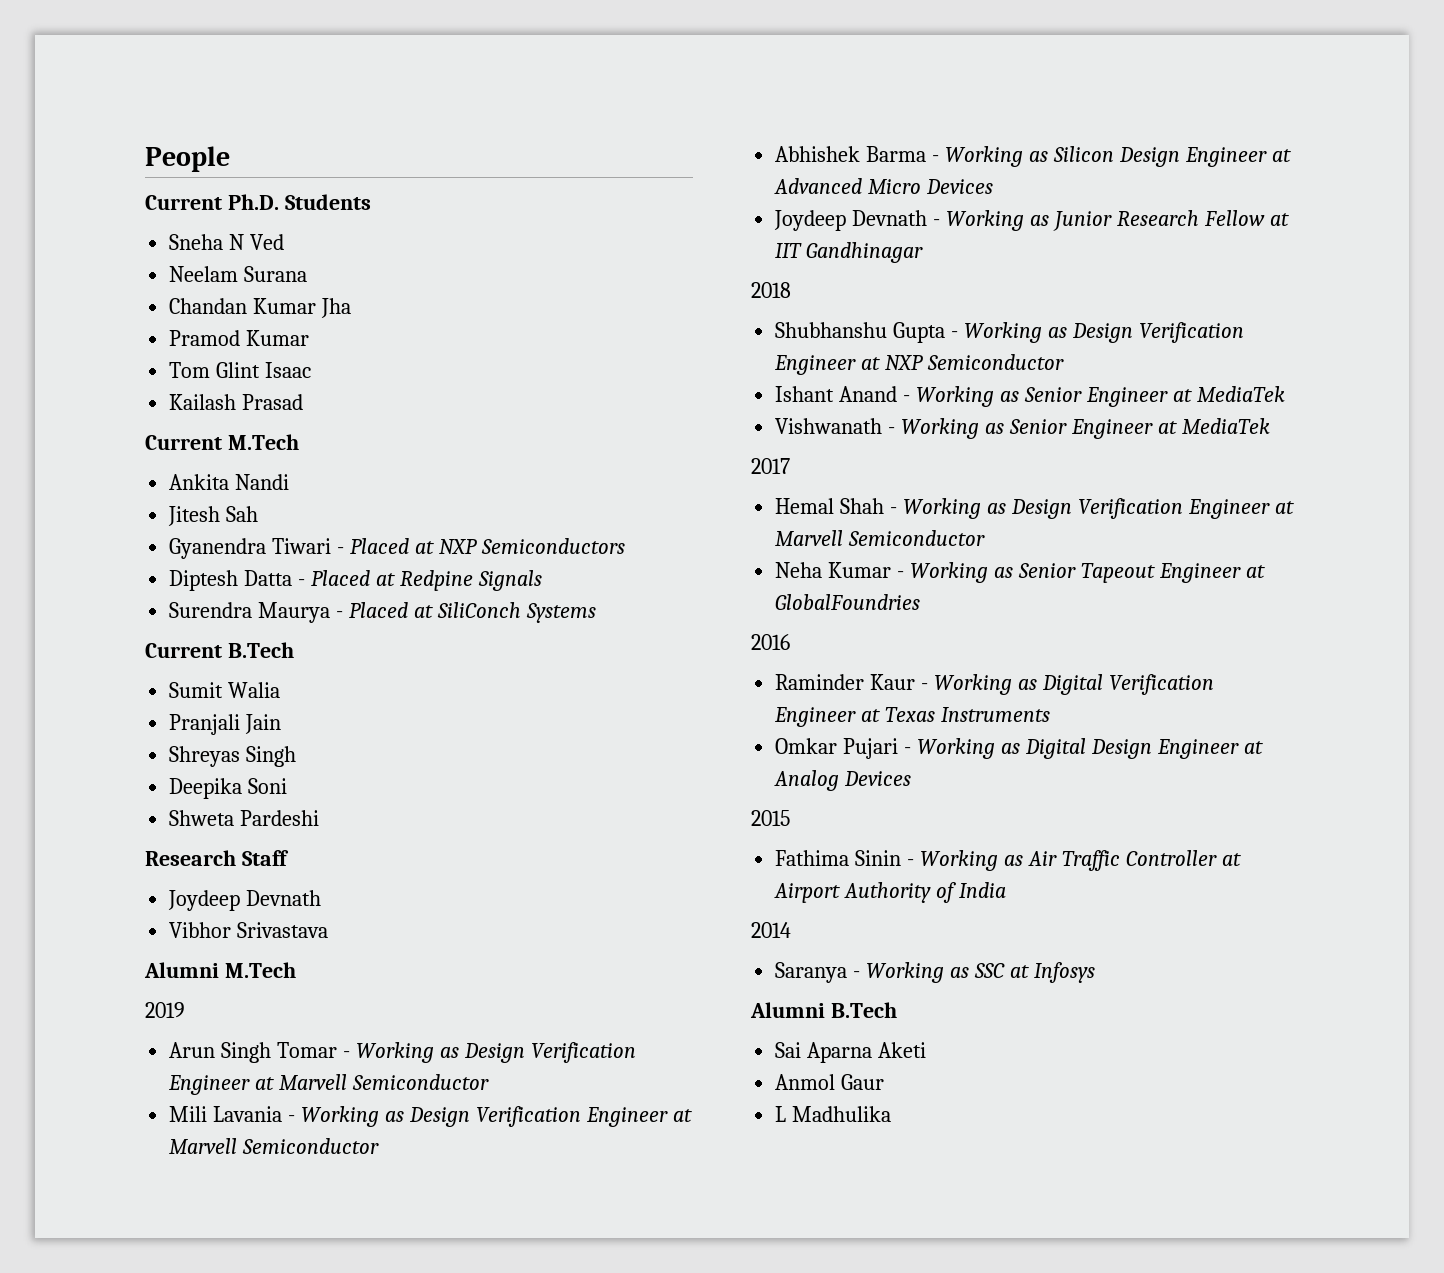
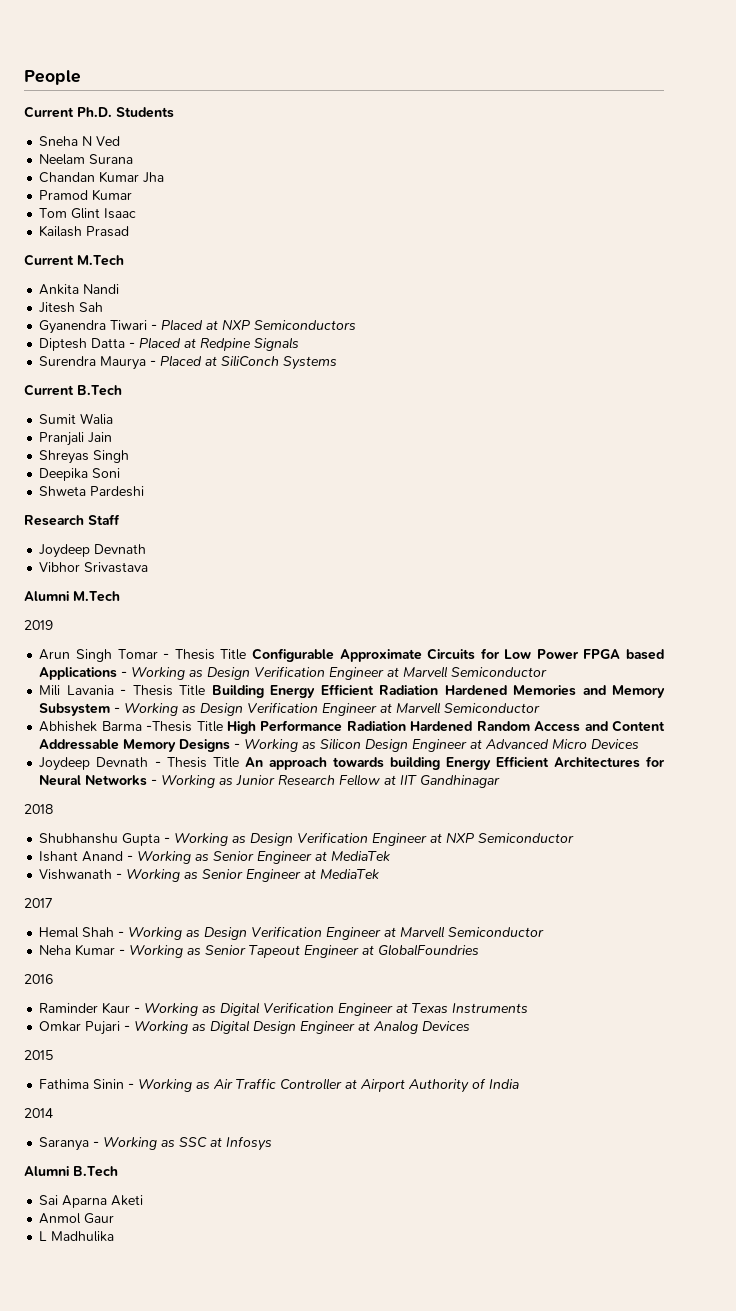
(351, 1054) none -> [174,648,665,662] [39,667,128,680] Thesis Title Configurable Approximate Circuits for Low Power FPGA based Applications -
(296, 1118) none -> [132,684,666,698] [39,703,121,716] Thesis Title Building Energy Efficient Radiation Hardened Memories and Memory Subsystem -
(927, 154) none -> [146,720,665,734] [39,739,231,752] -Thesis Title High Performance Radiation Hardened Random Access and Content Addressable Memory Designs
(941, 222) none -> [166,756,665,770] [39,775,158,786] Thesis Title An approach towards building Energy Efficient Architectures for Neural Networks -

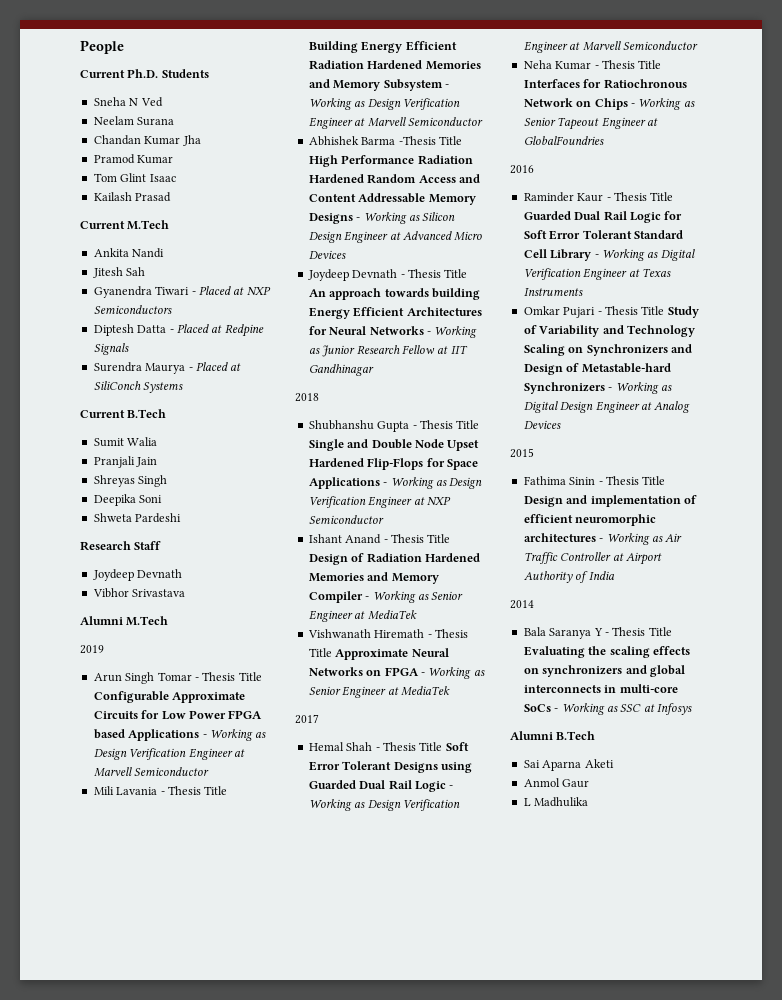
(171, 840) none -> [419,420,480,429] [308,439,480,451] [308,458,478,470] [308,477,388,489] Thesis Title Single and Double Node Upset Hardened Flip-Flops for Space Applications -
(134, 858) none -> [390,534,451,543] [308,553,480,565] [308,572,439,584] [308,591,370,603] Thesis Title Design of Radiation Hardened Memories and Memory Compiler -
(113, 874) none -> [374,629,468,638] [308,648,449,660] [308,667,419,676] Hiremath - Thesis Title Approximate Neural Networks on FPGA
(125, 934) none -> [382,742,469,751] [308,761,472,773] [308,780,454,792] Thesis Title Soft Error Tolerant Designs using Guarded Dual Rail Logic -
(126, 952) none -> [601,60,662,69] [523,79,687,89] [523,98,635,110] Thesis Title Interfaces for Ratiochronous Network on Chips -
(141, 1010) none -> [613,192,674,201] [523,211,683,223] [523,230,683,240] [523,249,599,261] Thesis Title Guarded Dual Rail Logic for Soft Error Tolerant Standard Cell Library -
(131, 1028) none -> [604,306,699,318] [523,325,695,337] [523,344,692,356] [523,363,671,375] [523,382,613,394] Thesis Title Study of Variability and Technology Scaling on Synchronizers and Design of Metastable-hard Synchronizers -
(135, 1086) none -> [605,476,666,485] [523,495,697,507] [523,514,657,526] [523,533,604,542] Thesis Title Design and implementation of efficient neuromorphic architectures -
[39,1137,90,1151] Saranya -> [523,627,672,639] [523,646,690,658] [523,665,685,677] [523,684,678,693] [523,704,551,712] Bala Saranya Y - Thesis Title Evaluating the scaling effects on synchronizers and global interconnects in multi-core SoCs

